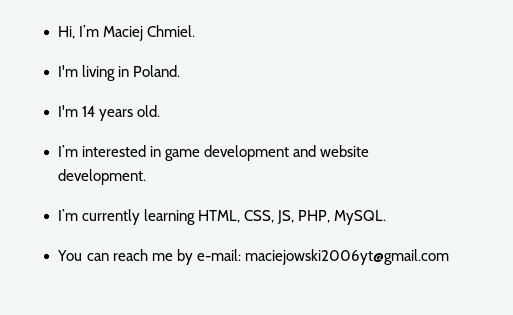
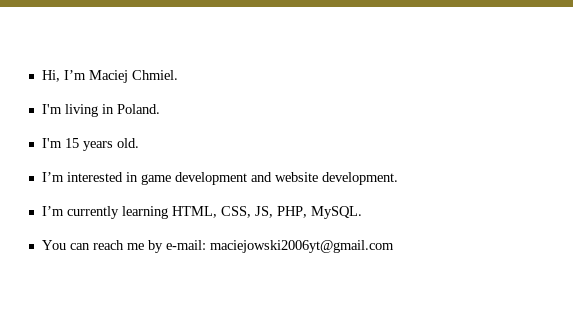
[81,106,95,117] 14 -> [64,138,79,148] 15

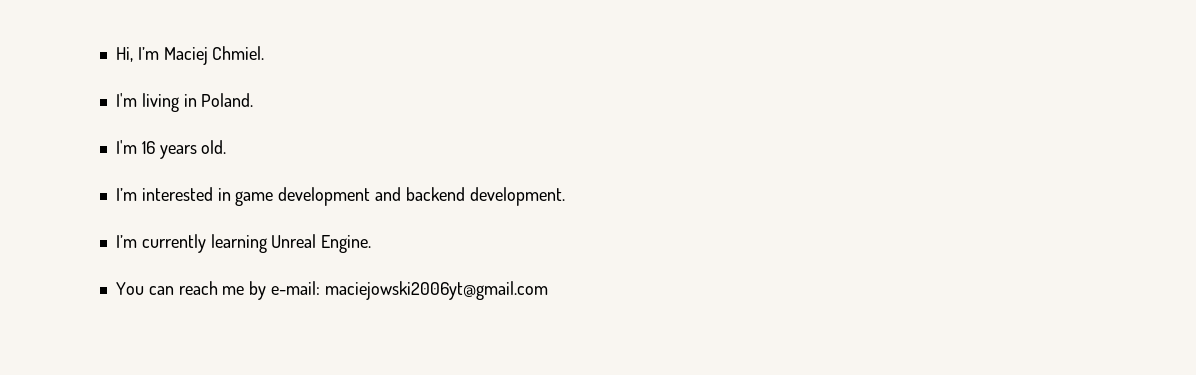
[64,138,79,148] 15 -> [141,141,155,154] 16
[274,172,318,182] website -> [405,187,465,201] backend
[171,206,362,219] HTML, CSS, JS, PHP, MySQL. -> [271,234,372,253] Unreal Engine.

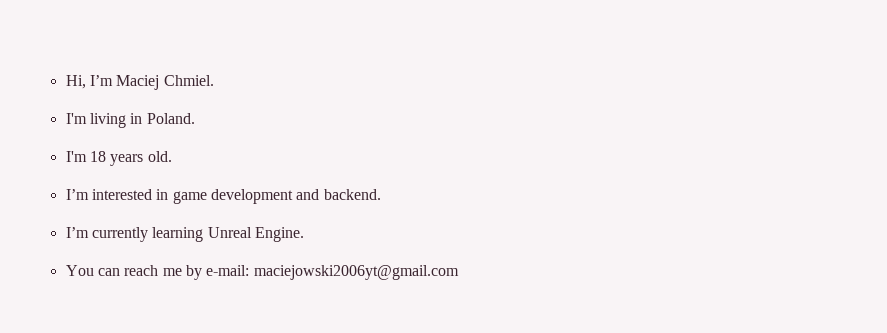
[141,141,155,154] 16 -> [89,151,106,162] 18
[405,187,565,206] backend development. -> [323,189,381,200] backend.

